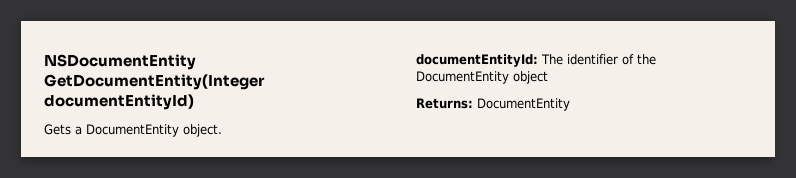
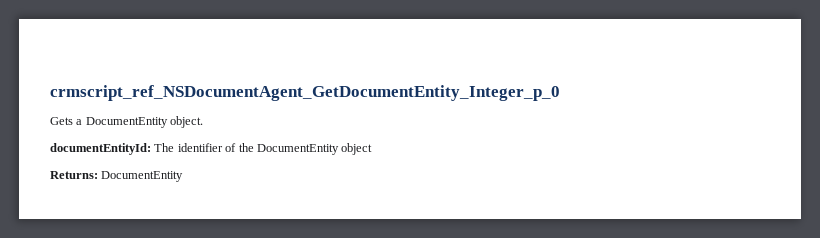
[44,54,196,70] [44,74,265,90] [44,94,194,110] NSDocumentEntity GetDocumentEntity(Integer documentEntityId) -> [50,85,560,101] crmscript_ref_NSDocumentAgent_GetDocumentEntity_Integer_p_0

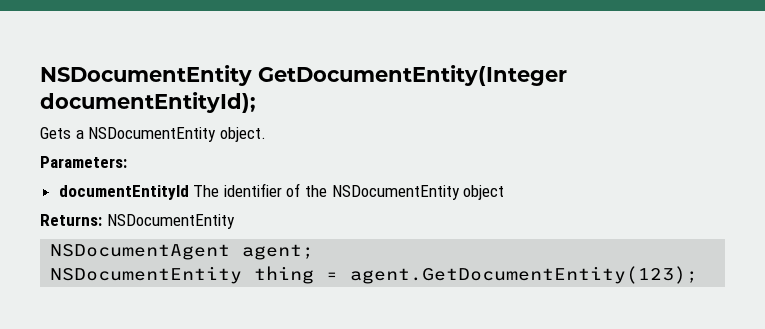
[50,85,560,101] crmscript_ref_NSDocumentAgent_GetDocumentEntity_Integer_p_0 -> [40,65,567,86] [40,92,256,113] NSDocumentEntity GetDocumentEntity(Integer documentEntityId);
[85,117,168,128] DocumentEntity -> [88,127,217,142] NSDocumentEntity
[50,143,151,155] documentEntityId: -> [40,156,127,168] [58,185,189,200] Parameters: // documentEntityId
[256,144,339,155] DocumentEntity -> [331,185,460,200] NSDocumentEntity
[101,171,184,182] DocumentEntity -> [106,214,235,229] [50,244,315,260] [50,266,699,284] NSDocumentEntity // NSDocumentAgent agent; // NSDocumentEntity thing = agent.GetDocumentEntity(123);

